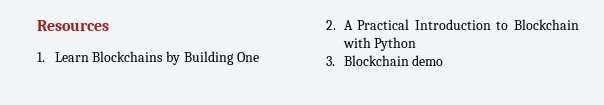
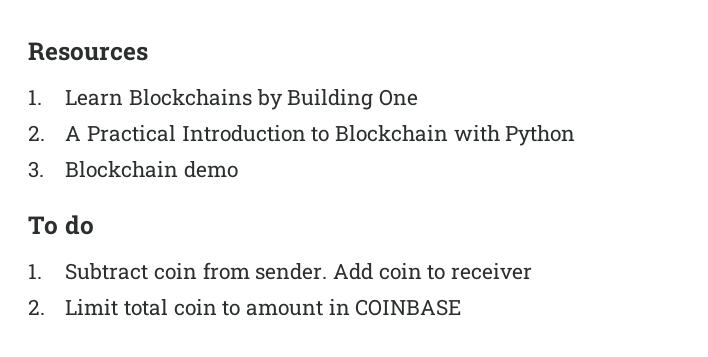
(444, 60) none -> [28,215,94,235] [28,262,532,280] [28,299,462,316] // To do // 1. Subtract coin from sender. Add coin to receiver // 2. Limit total coin to amount in COINBASE

